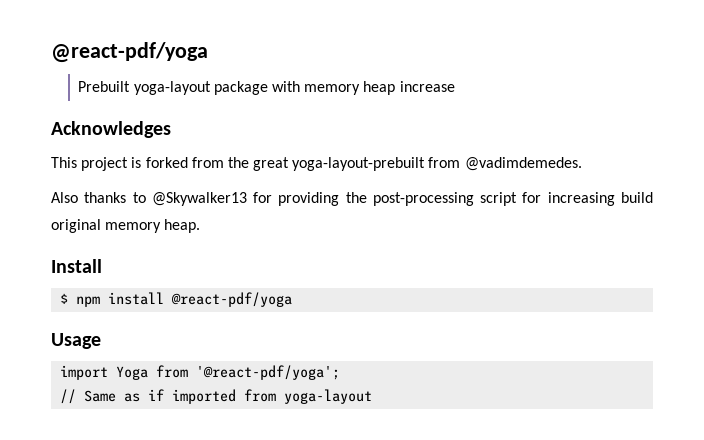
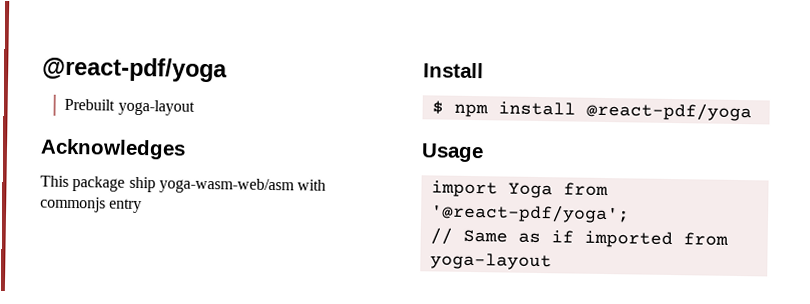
[213,81,455,95] [51,121,171,138] [51,157,582,171] [51,192,653,206] [51,219,201,233] package with memory heap increase // Acknowledges // This project is forked from the great yoga-layout-prebuilt from @vadimdemedes. // Also thanks to @Skywalker13 for providing the post-processing script for increasing build original memory heap. -> [40,138,186,160] [40,175,327,195] [40,196,143,214] // Acknowledges // This package ship yoga-wasm-web/asm with commonjs entry

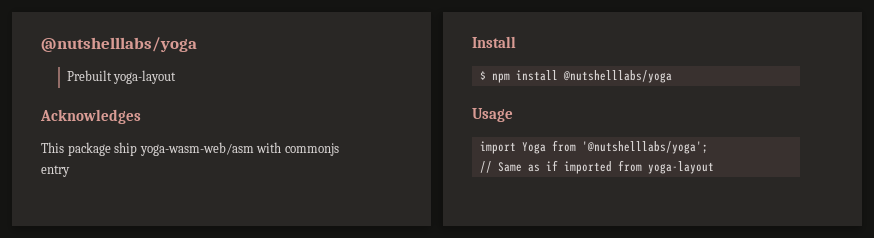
[42,56,228,83] @react-pdf/yoga -> [41,37,197,52] @nutshelllabs/yoga
[585,101,752,122] @react-pdf/yoga -> [562,70,672,83] @nutshelllabs/yoga
[429,203,630,224] '@react-pdf/yoga'; -> [581,141,708,154] '@nutshelllabs/yoga';

